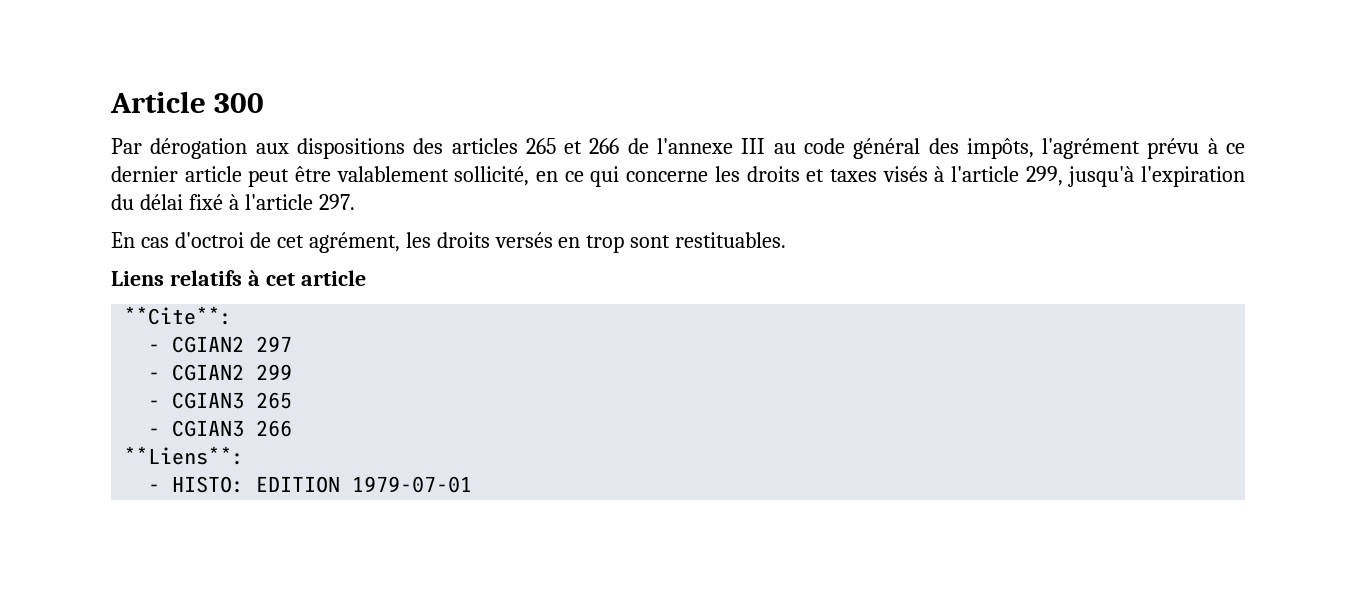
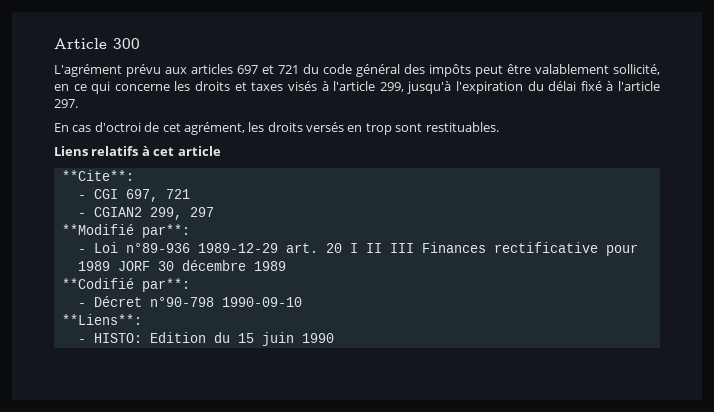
[111,138,1245,159] [111,166,242,182] Par dérogation aux dispositions des articles 265 et 266 de l'annexe III au code général des impôts, l'agrément prévu à ce dernier article -> [54,64,471,77] L'agrément prévu aux articles 697 et 721 du code général des impôts
[172,336,293,353] [148,364,293,381] [148,392,293,409] [148,420,293,437] [124,446,245,465] [148,476,473,493] CGIAN2 297 // - CGIAN2 299 // - CGIAN3 265 // - CGIAN3 266 // **Liens**: // - HISTO: EDITION 1979-07-01 -> [93,189,190,202] [77,207,214,220] [61,224,190,238] [77,242,638,256] [77,260,286,271] [61,278,190,292] [77,296,302,307] [61,314,142,325] [77,332,334,346] CGI 697, 721 // - CGIAN2 299, 297 // **Modifié par**: // - Loi n°89-936 1989-12-29 art. 20 I II III Finances rectificative pour 1989 JORF 30 décembre 1989 // **Codifié par**: // - Décret n°90-798 1990-09-10 // **Liens**: // - HISTO: Edition du 15 juin 1990

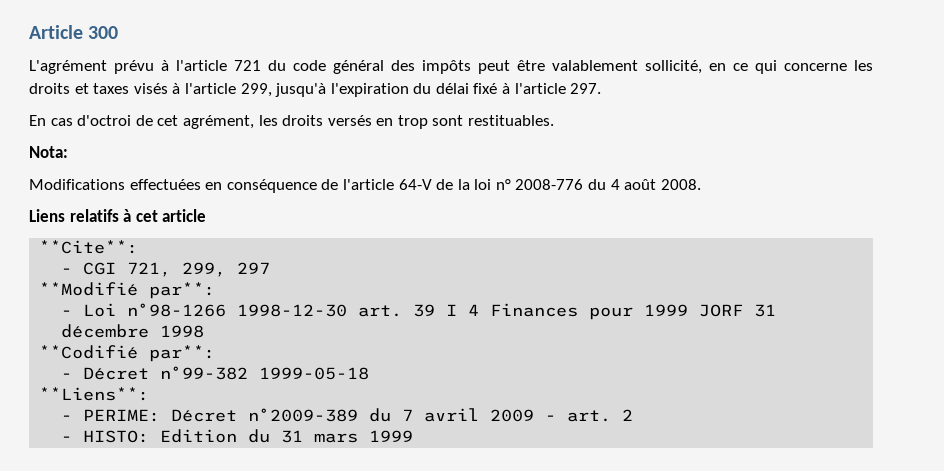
[164,64,274,74] aux articles 697 et -> [161,60,227,71] à l'article
(499, 127) none -> [29,146,68,158] [29,179,701,193] // Nota: // Modifications effectuées en conséquence de l'article 64-V de la loi n° 2008-776 du 4 août 2008.
[125,189,190,202] [77,207,142,217] 697, 721 // - CGIAN2 -> [127,262,172,277] 721,
[125,242,638,256] [77,260,286,271] n°89-936 1989-12-29 art. 20 I II III Finances rectificative pour 1989 JORF 30 décembre 1989 -> [127,303,777,320] [61,324,205,338] n°98-1266 1998-12-30 art. 39 I 4 Finances pour 1999 JORF 31 décembre 1998
[149,297,302,307] n°90-798 1990-09-10 -> [160,366,370,380] n°99-382 1999-05-18
(142, 319) none -> [61,408,634,422] // - PERIME: Décret n°2009-389 du 7 avril 2009 - art. 2
[237,332,334,346] 15 juin 1990 -> [281,430,414,443] 31 mars 1999

